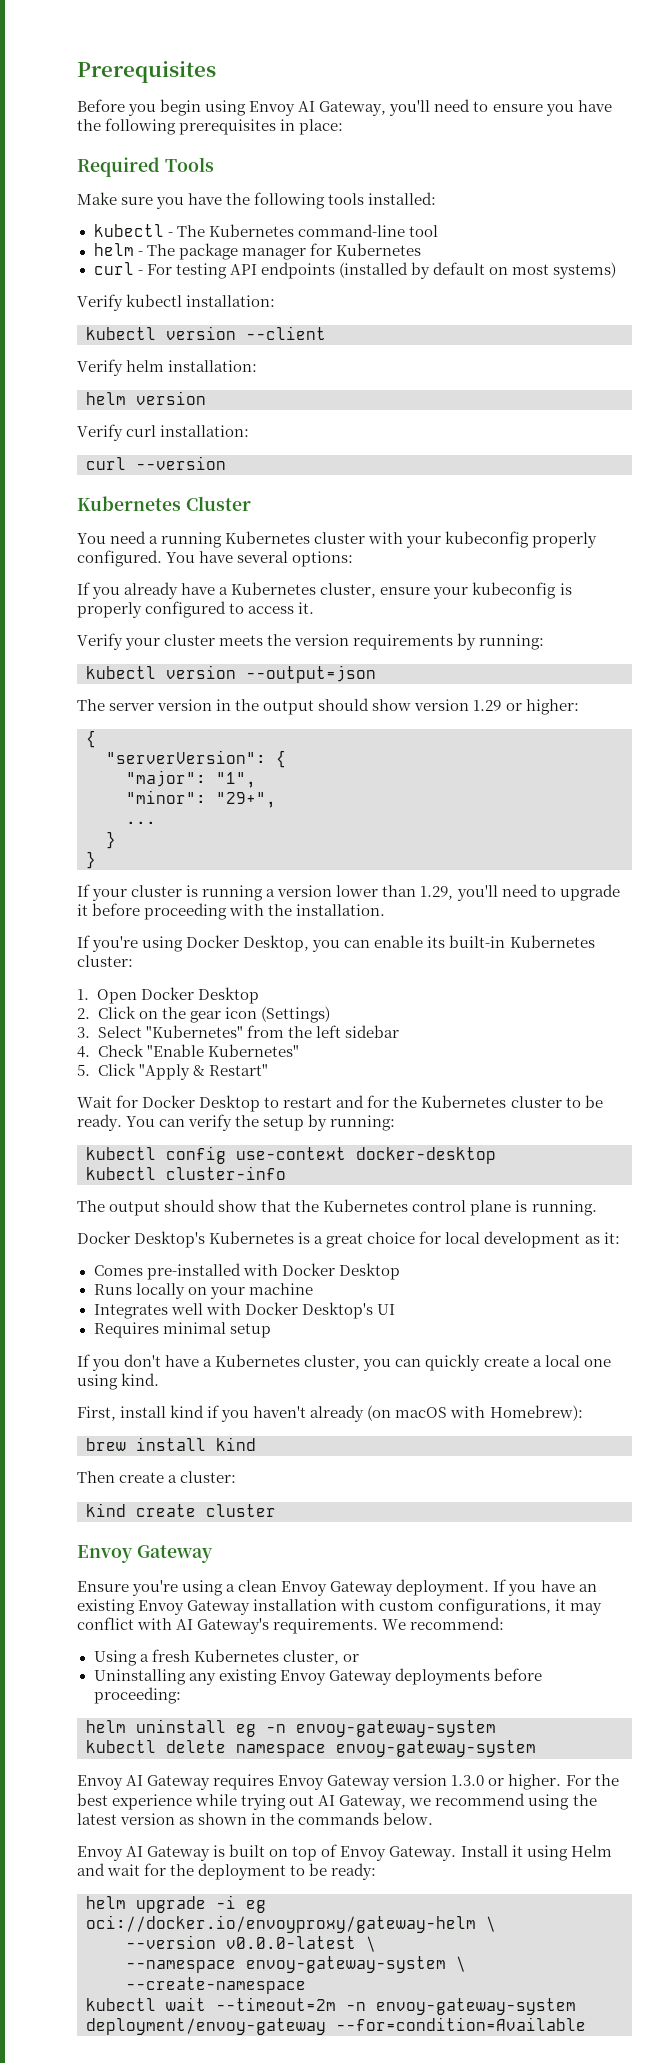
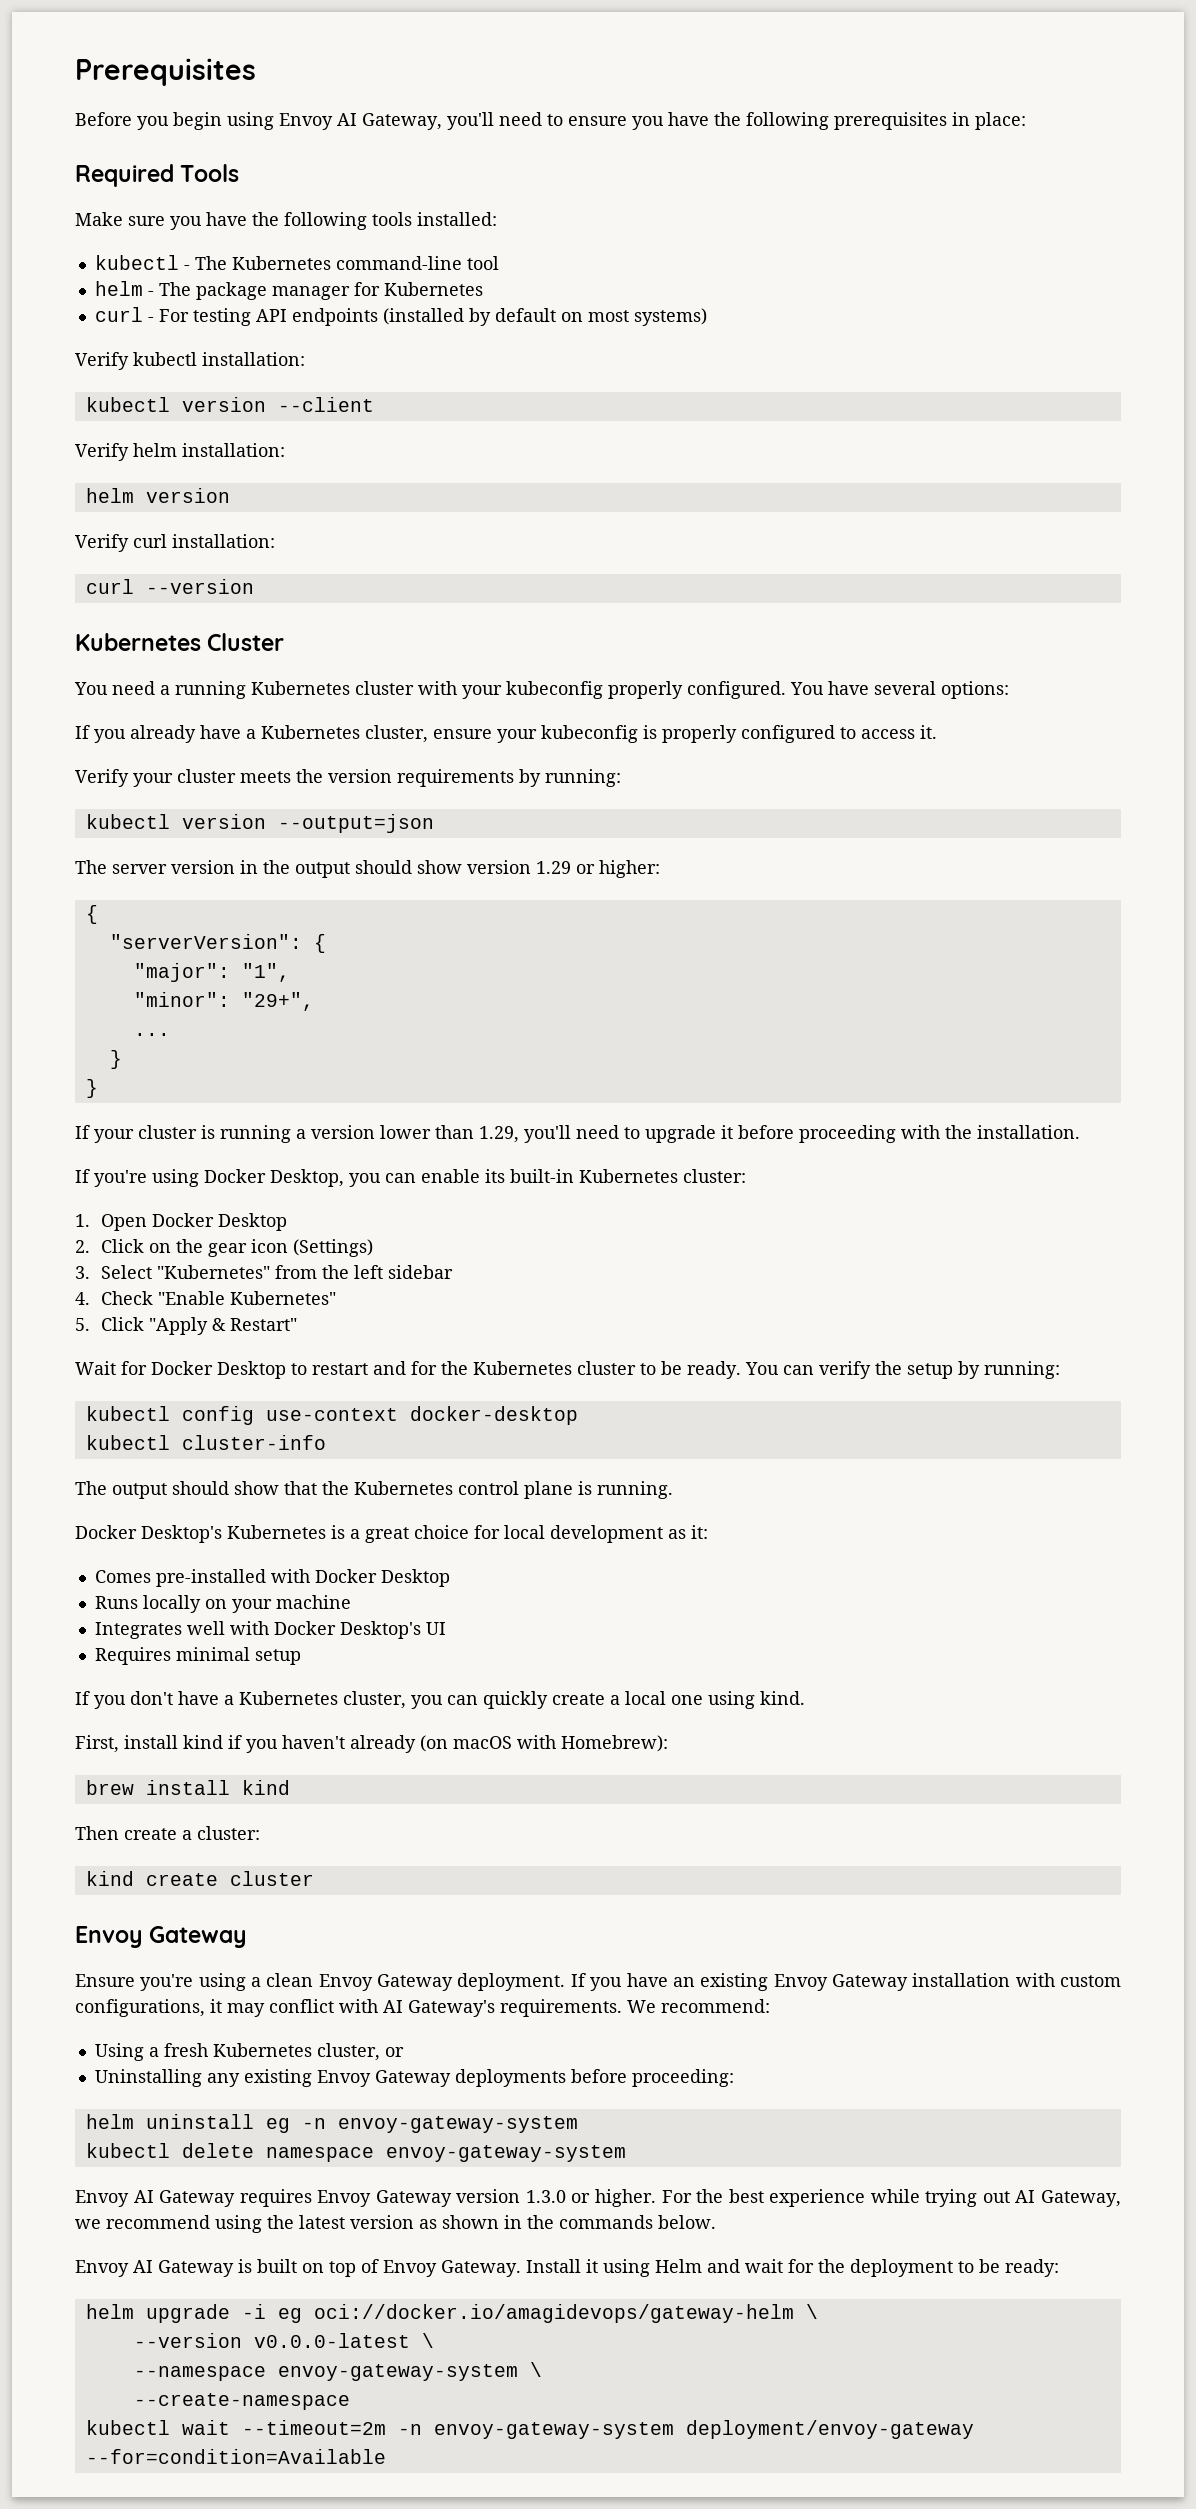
[86,1915,476,1933] oci://docker.io/envoyproxy/gateway-helm -> [313,2304,794,2323] oci://docker.io/amagidevops/gateway-helm

